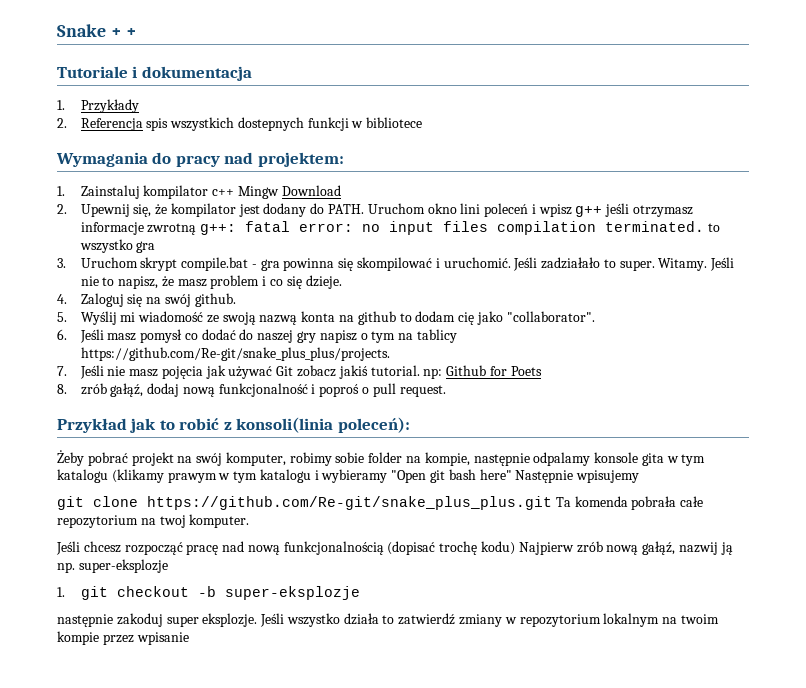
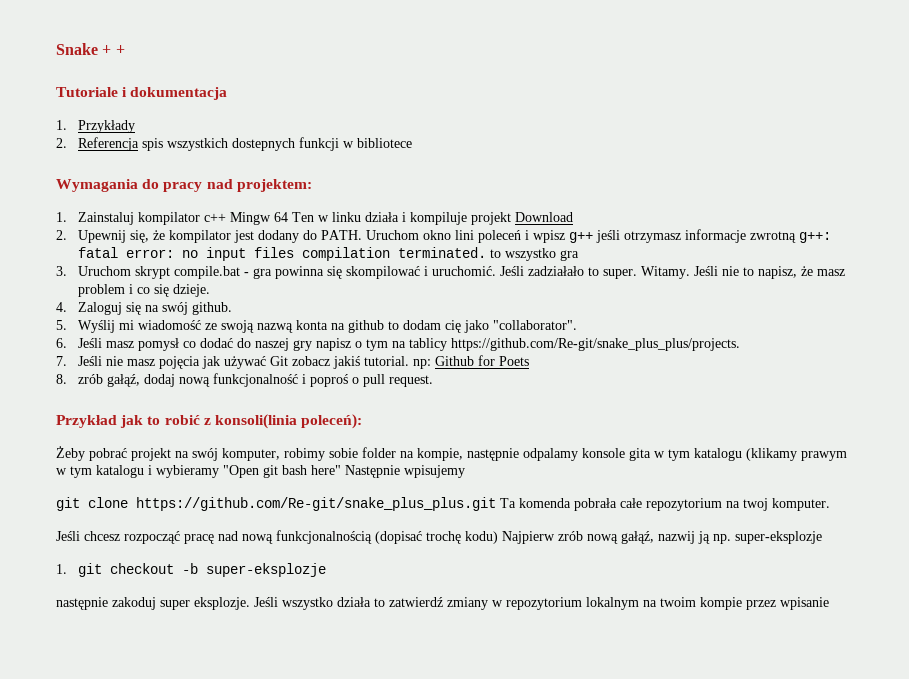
(279, 192) none -> [274,212,512,225] 64 Ten w linku działa i kompiluje projekt

